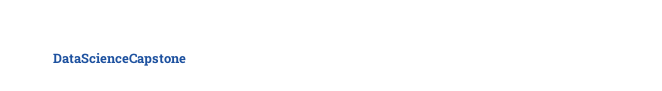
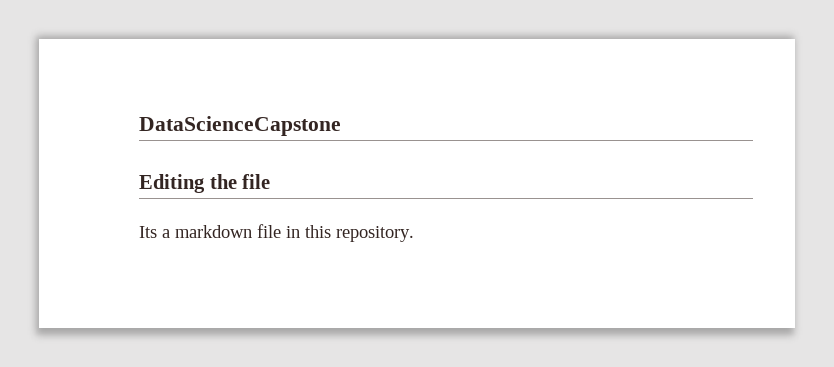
(186, 59) none -> [139,174,271,193] [139,224,414,242] // Editing the file // Its a markdown file in this repository.

